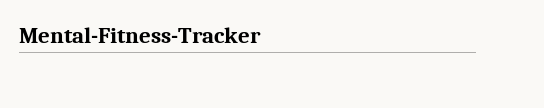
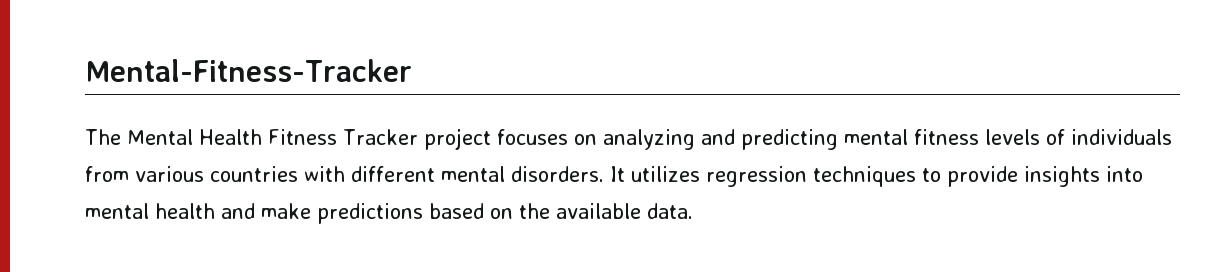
(261, 35) none -> [85,128,1172,150] [85,166,1143,187] [85,203,693,224] // The Mental Health Fitness Tracker project focuses on analyzing and predicting mental fitness levels of individuals from various countries with different mental disorders. It utilizes regression techniques to provide insights into mental health and make predictions based on the available data.

